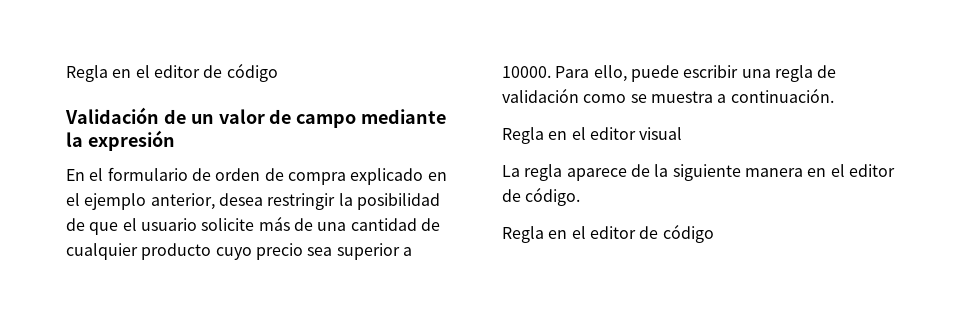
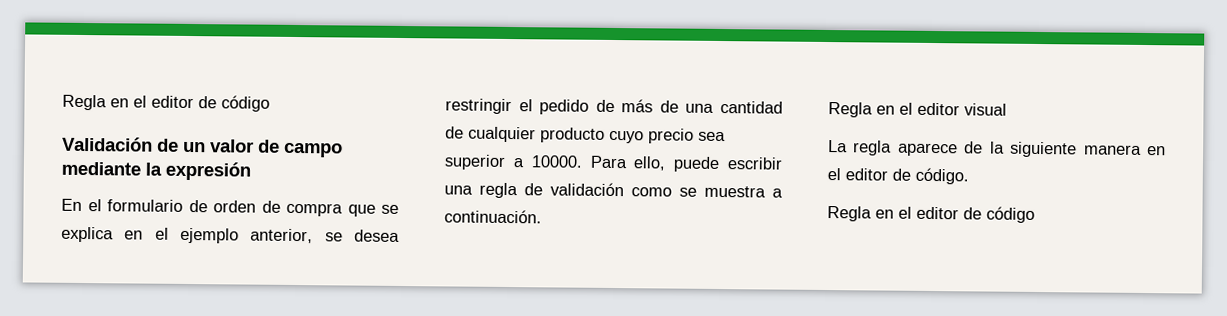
[350,168,424,185] explicado -> [347,204,399,217] [61,226,114,243] que se explica
(215, 201) none -> [324,232,343,242] se
[338,193,440,210] [66,218,255,235] la posibilidad de que el usuario solicite -> [518,99,615,115] el pedido de

